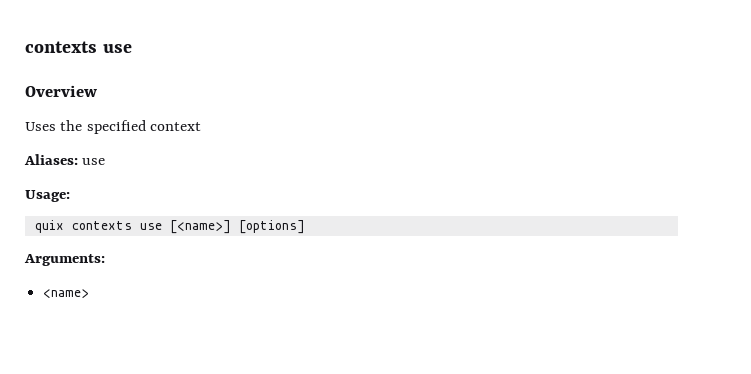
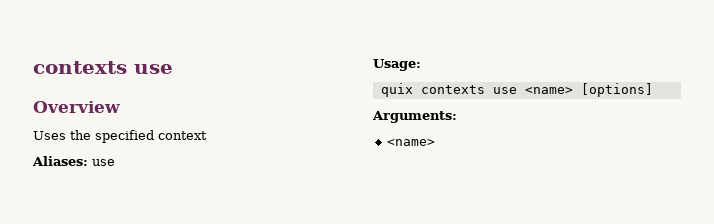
[169,220,231,234] [<name>] -> [524,87,573,94] <name>

